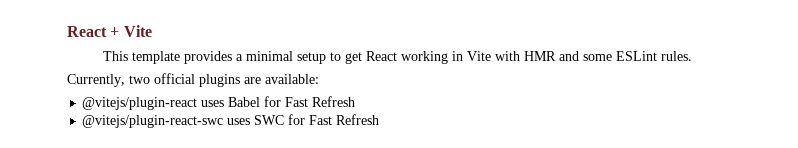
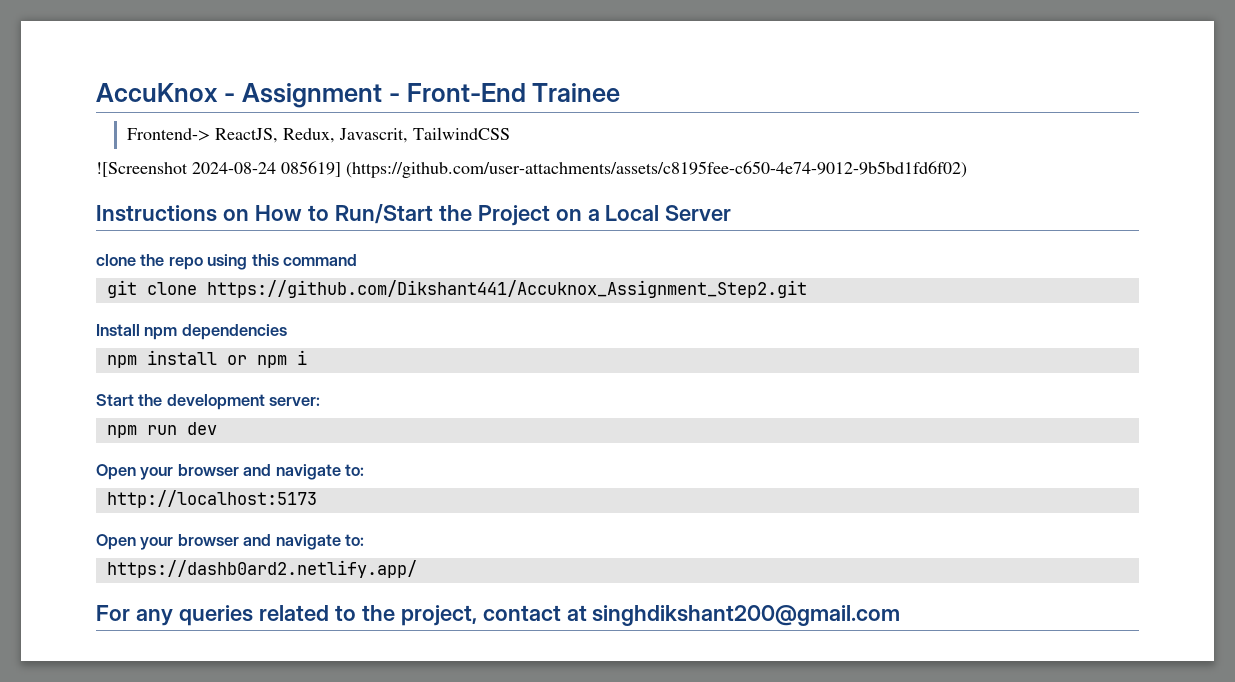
[67,25,152,37] [103,51,693,64] [67,73,319,87] [82,96,356,110] [82,114,380,128] React + Vite // This template provides a minimal setup to get React working in Vite with HMR and some ESLint rules. // Currently, two official plugins are available: // @vitejs/plugin-react uses Babel for Fast Refresh // @vitejs/plugin-react-swc uses SWC for Fast Refresh -> [96,83,621,108] [126,127,510,143] [96,161,967,178] [96,204,732,226] [96,254,358,270] [106,280,807,298] [96,324,287,340] [106,350,307,368] [96,394,321,410] [106,422,217,438] [96,464,365,480] [106,490,317,508] [96,534,365,550] [106,560,417,578] [96,605,901,626] AccuKnox - Assignment - Front-End Trainee // Frontend-> ReactJS, Redux, Javascrit, TailwindCSS // ![Screenshot 2024-08-24 085619] (https://github.com/user-attachments/assets/c8195fee-c650-4e74-9012-9b5bd1fd6f02) // Instructions on How to Run/Start the Project on a Local Server // clone the repo using this command // git clone https://github.com/Dikshant441/Accuknox_Assignment_Step2.git // Install npm dependencies // npm install or npm i // Start the development server: // npm run dev // Open your browser and navigate to: // http://localhost:5173 // Open your browser and navigate to: // https://dashb0ard2.netlify.app/ // For any queries related to the project, contact at singhdikshant200@gmail.com

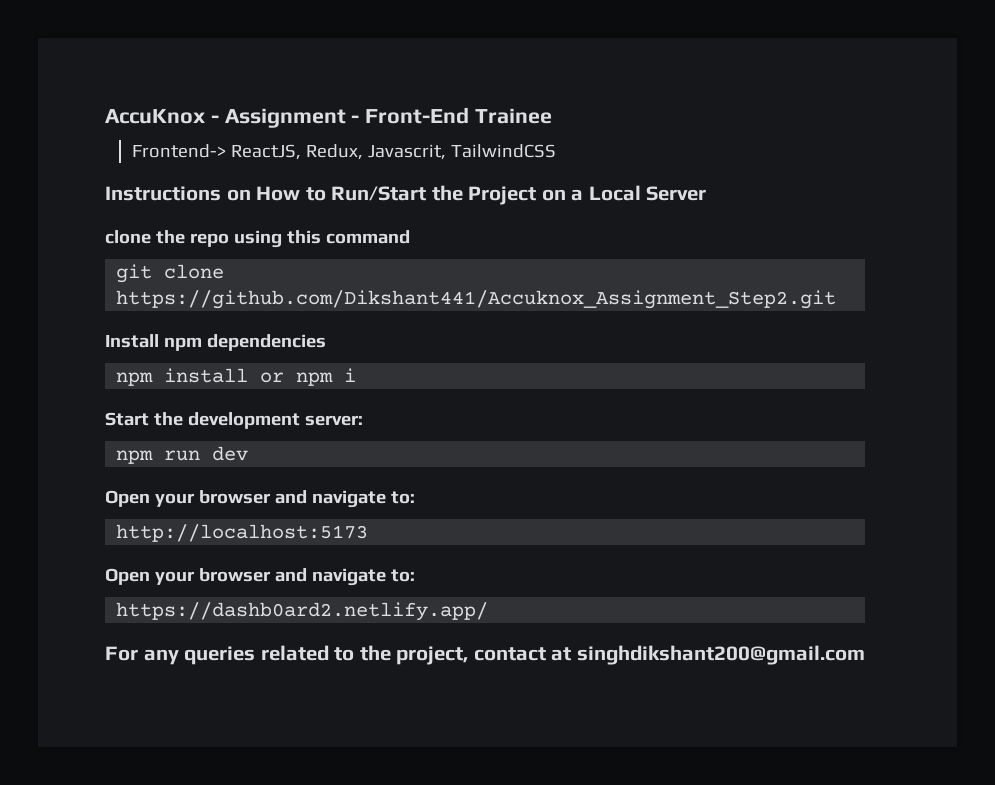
[96,161,967,178] // ![Screenshot 2024-08-24 085619] (https://github.com/user-attachments/assets/c8195fee-c650-4e74-9012-9b5bd1fd6f02) -> (556, 151) none

